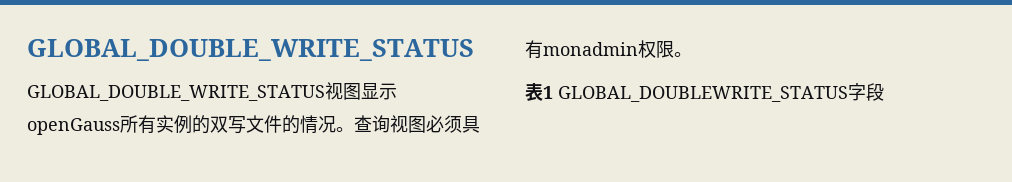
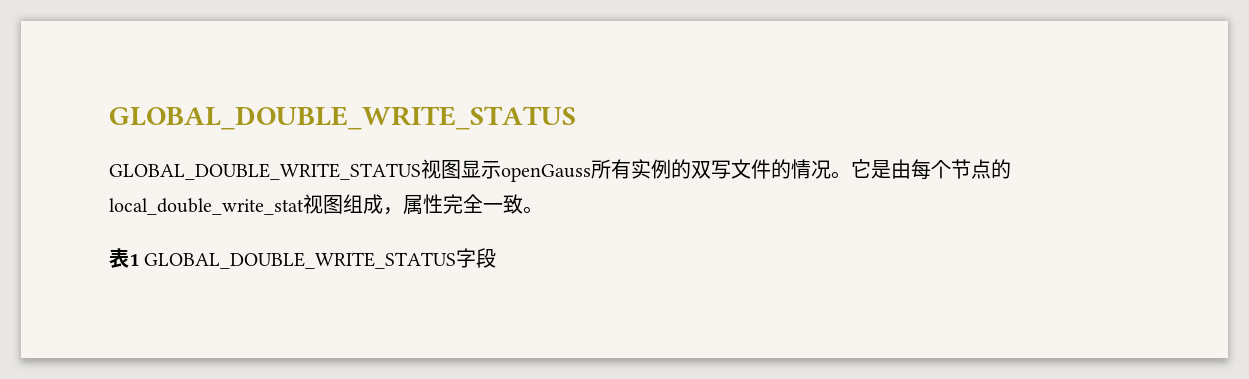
[354,115,480,133] [525,40,674,59] 查询视图必须具有monadmin权限 -> [851,159,1011,180] [109,194,523,215] 它是由每个节点的local_double_write_stat视图组成，属性完全一致
[558,86,848,102] GLOBAL_DOUBLEWRITE_STATUS -> [144,252,457,269] GLOBAL_DOUBLE_WRITE_STATUS

